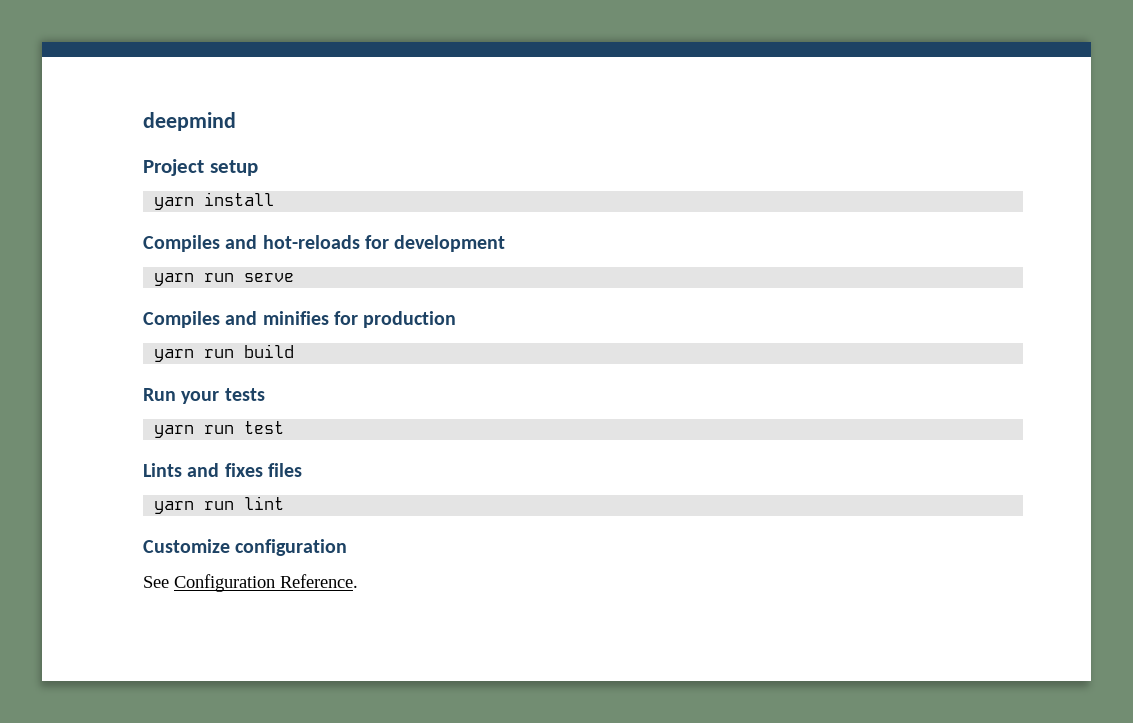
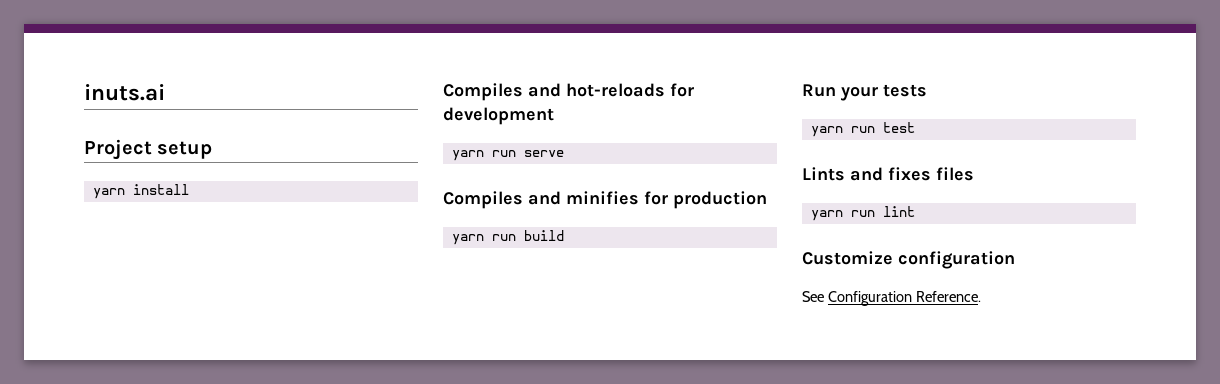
[143,112,236,131] deepmind -> [84,84,165,101] inuts.ai

